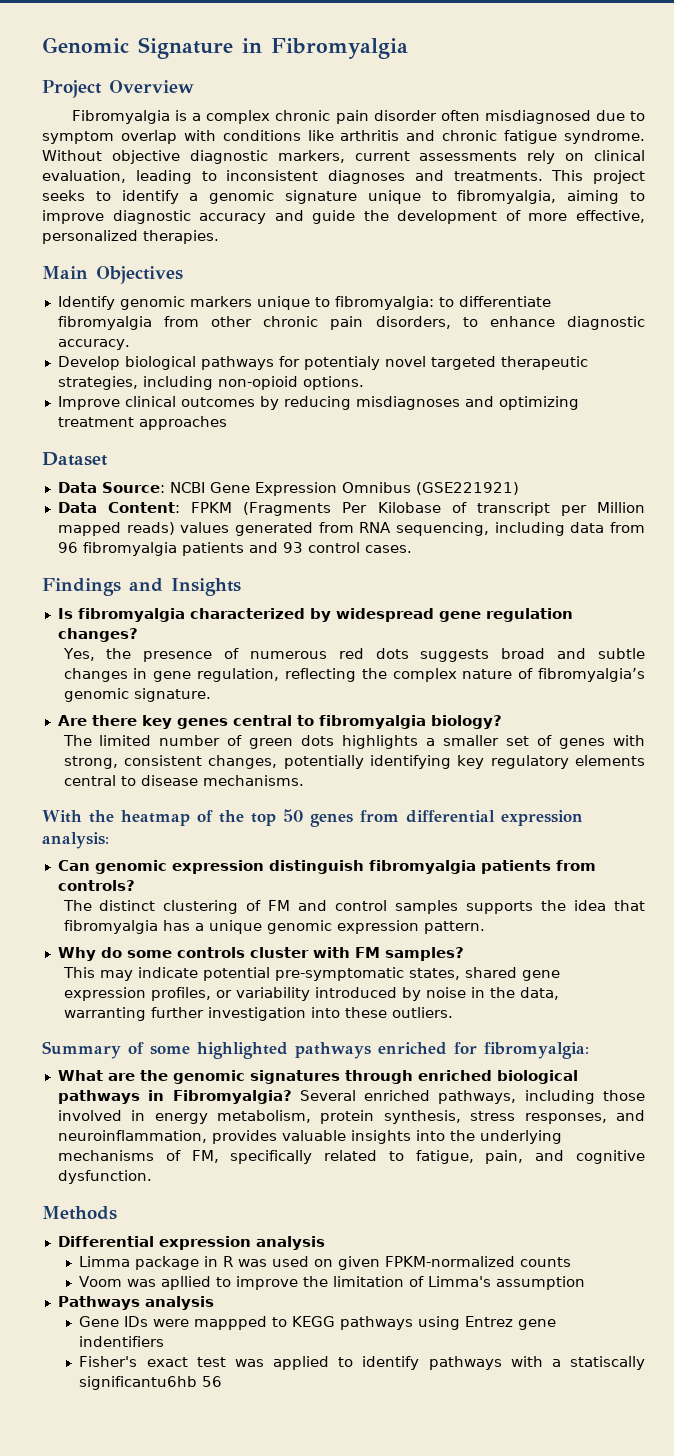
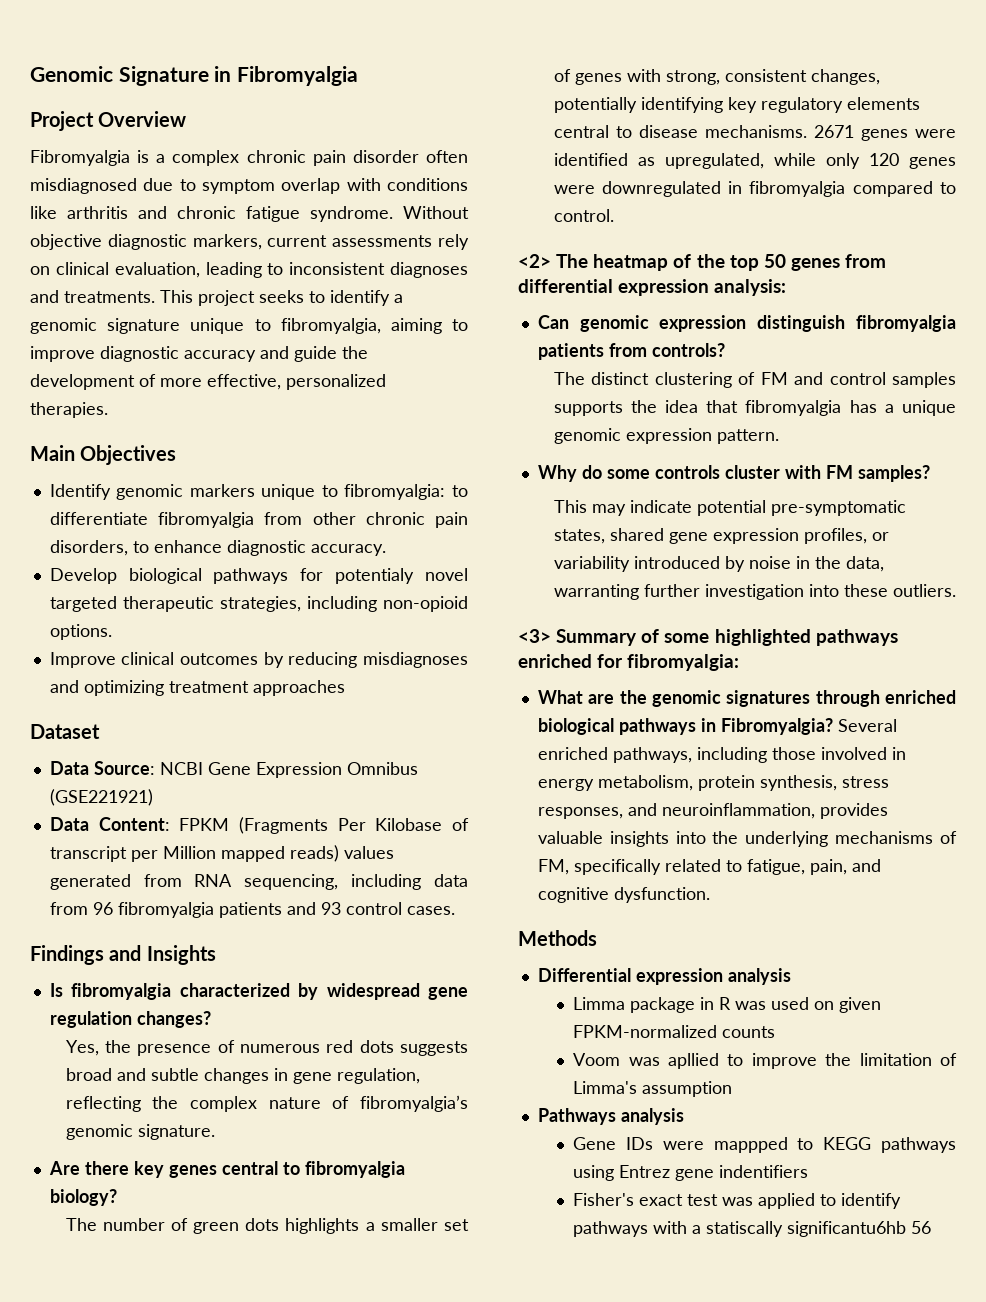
[99,735,152,746] limited -> (97, 1224) none
[42,810,114,823] // With the -> [813,125,956,141] [553,153,956,169] [553,181,956,197] [553,209,614,222] [518,254,589,268] 2671 genes were identified as upregulated, while only 120 genes were downregulated in fibromyalgia compared to control. // <2> The
(453, 1012) none -> [518,629,551,643] <3>

